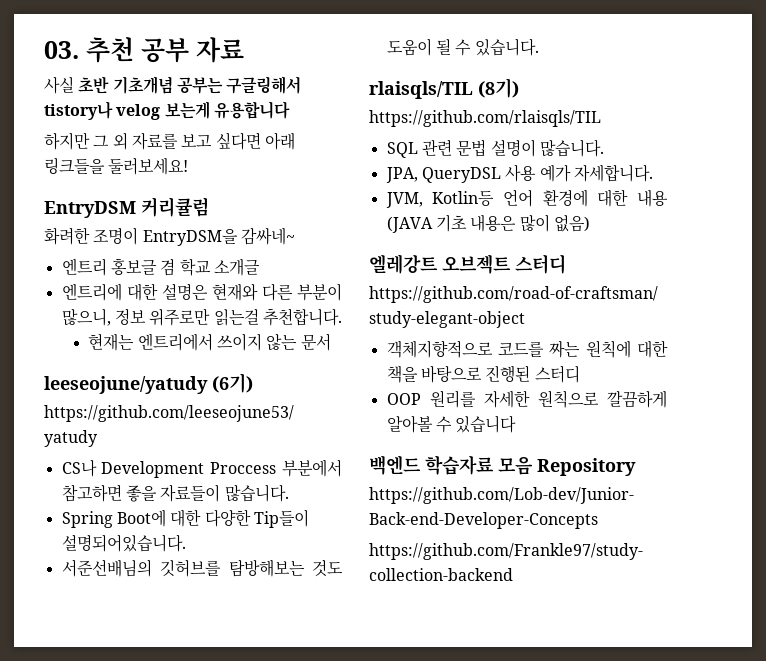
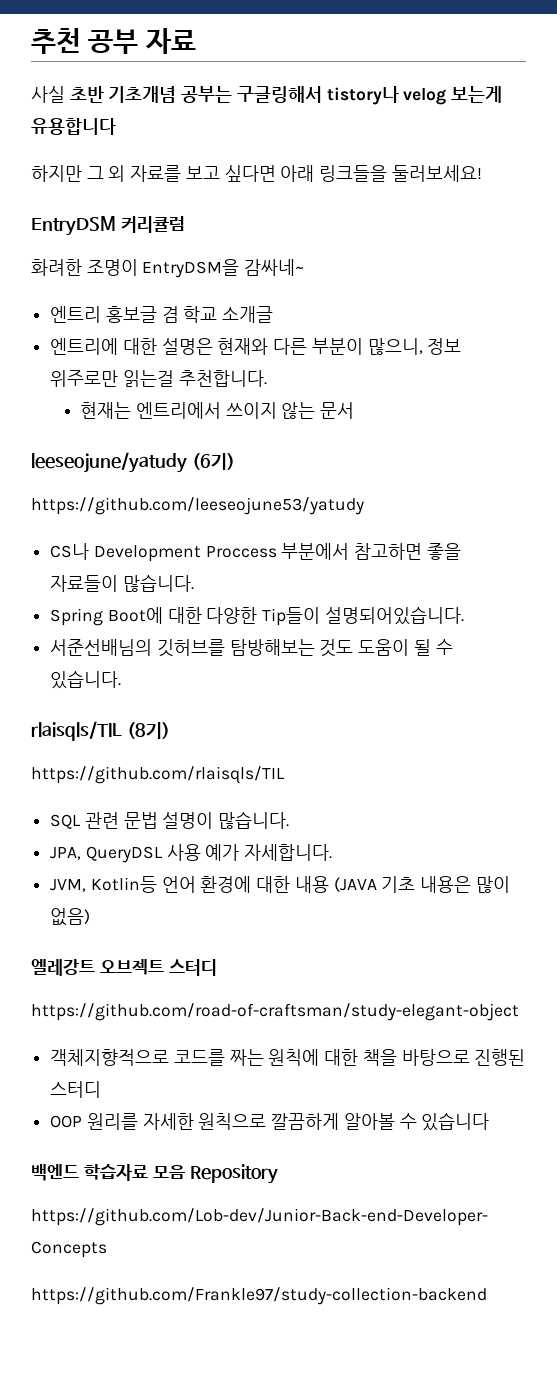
[44,41,79,59] 03. -> (31, 41) none

